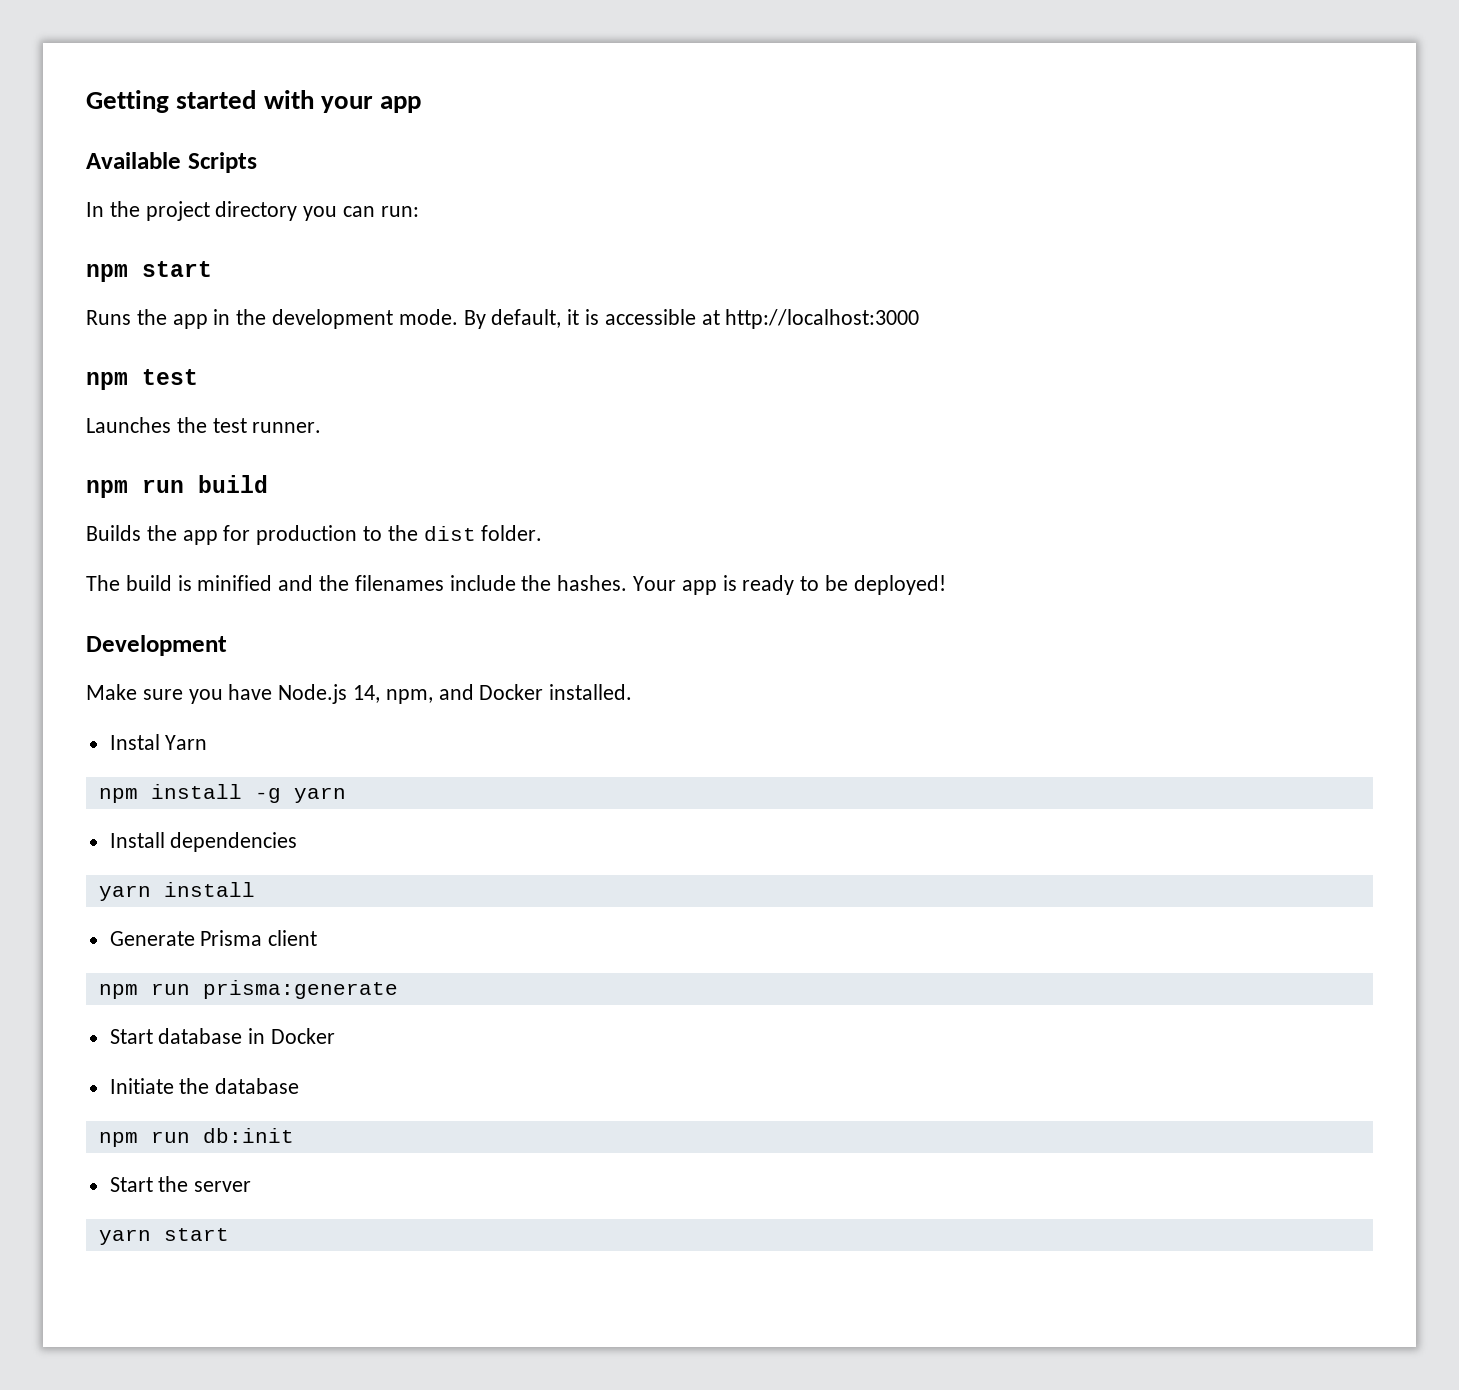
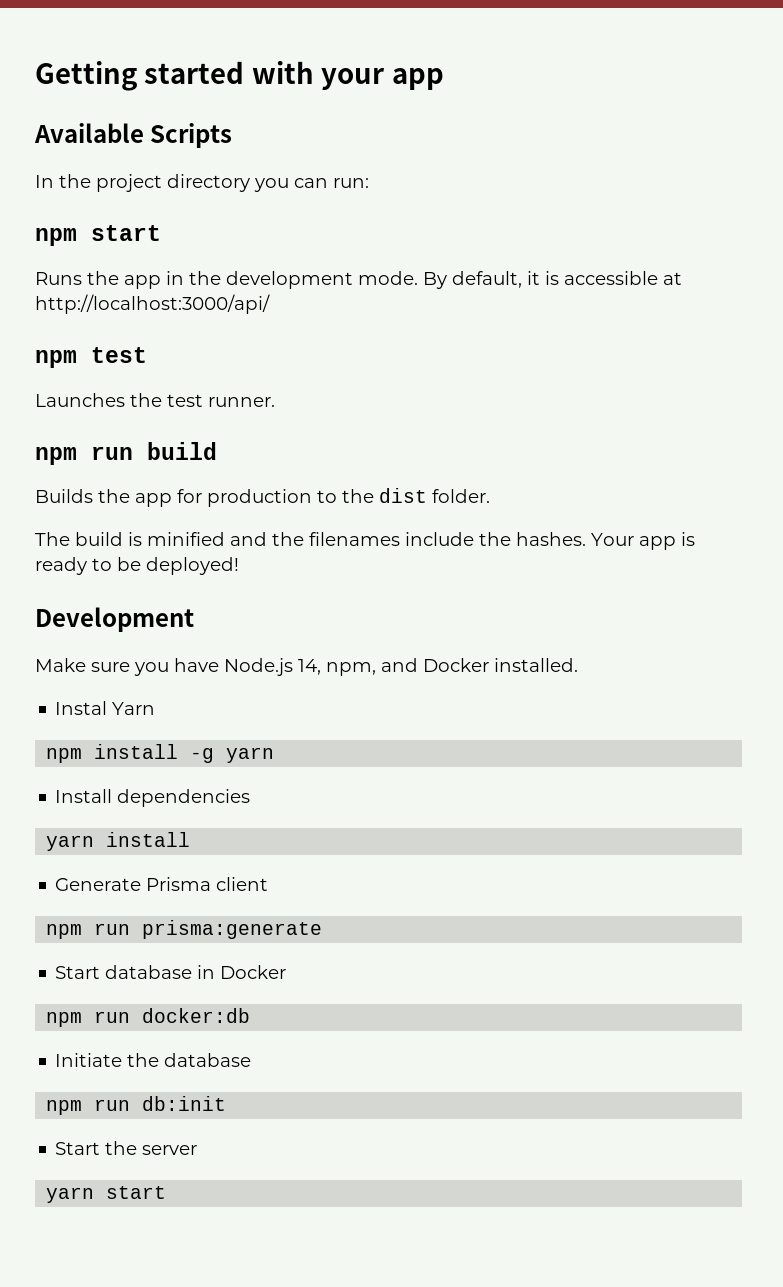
[725,309,920,329] http://localhost:3000 -> [35,294,270,314] http://localhost:3000/api/
(336, 1036) none -> [46,1008,251,1027] // npm run docker:db

